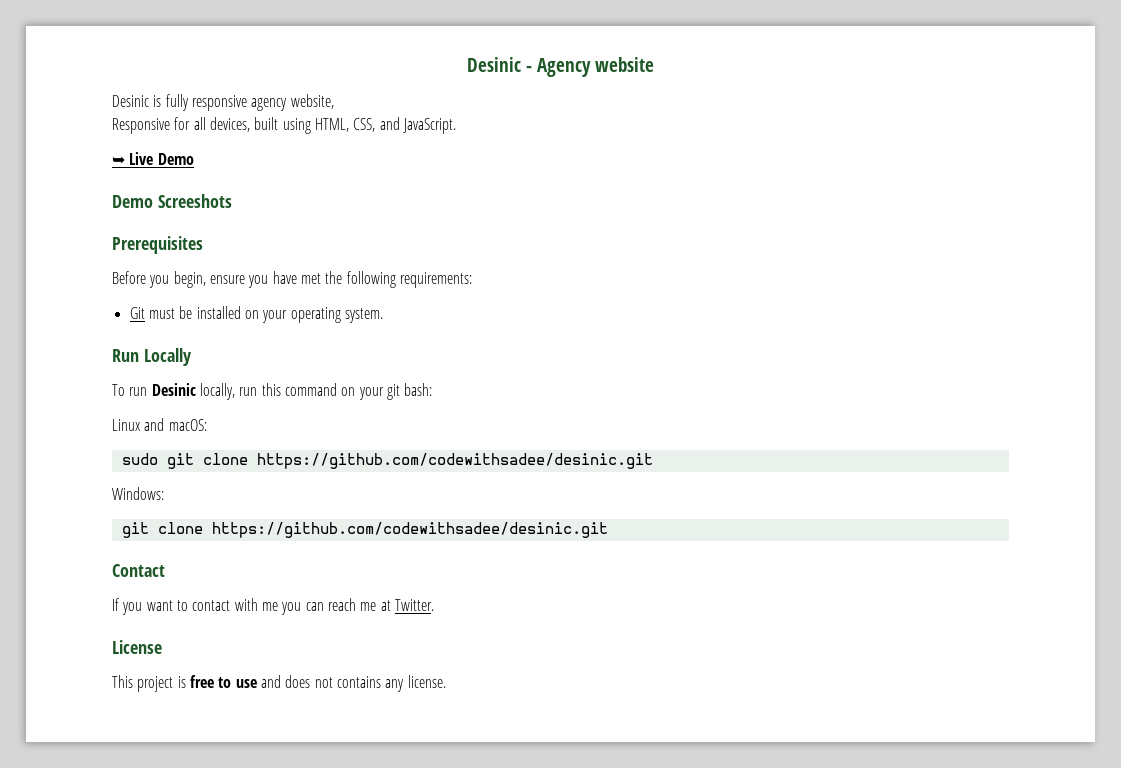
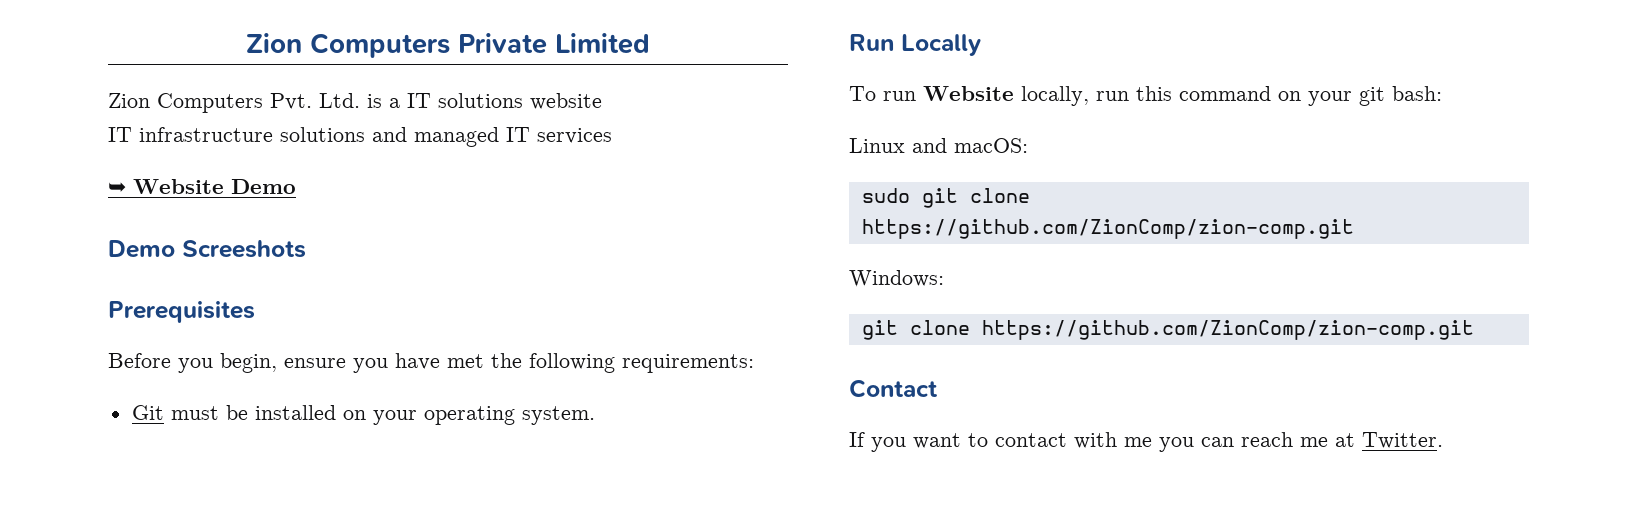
[467,57,654,77] [112,94,334,111] [112,117,456,134] Desinic - Agency website // Desinic is fully responsive agency website, // Responsive for all devices, built using HTML, CSS, and JavaScript. -> [246,33,650,58] [108,93,602,113] [108,127,612,147] Zion Computers Private Limited // Zion Computers Pvt. Ltd. is a IT solutions website // IT infrastructure solutions and managed IT services
[129,152,154,165] Live -> [133,179,224,194] Website
[151,383,196,396] Desinic -> [923,86,1014,101] Website
[256,453,653,469] https://github.com/codewithsadee/desinic.git -> [861,219,1354,239] https://github.com/ZionComp/zion-comp.git
[211,522,608,538] https://github.com/codewithsadee/desinic.git -> [981,320,1474,340] https://github.com/ZionComp/zion-comp.git
[112,640,162,654] [112,675,446,692] // License // This project is free to use and does not contains any license. -> (1443, 440) none

